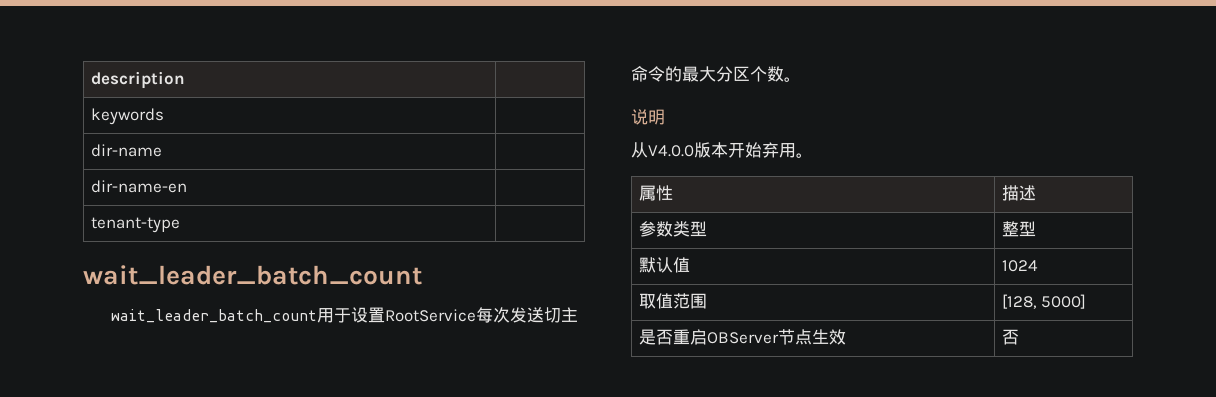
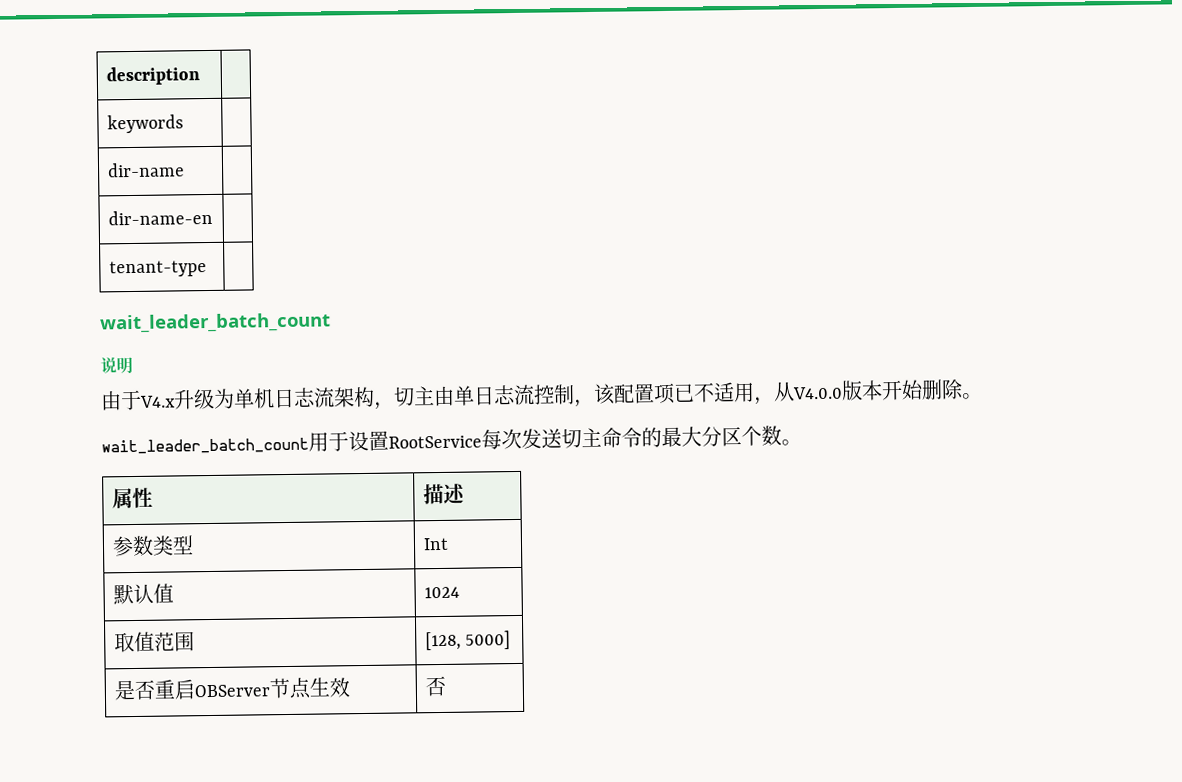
(422, 275) none -> [100,356,133,374] [100,379,983,411] // 说明 // 由于V4.x升级为单机日志流架构，切主由单日志流控制，该配置项已不适用，从V4.0.0版本开始删除。
[631,109,665,125] [631,142,813,158] // 说明 // 从V4.0.0版本开始弃用。 -> (802, 442) none
[1001,221,1036,237] 整型 -> [422,537,449,551] Int

